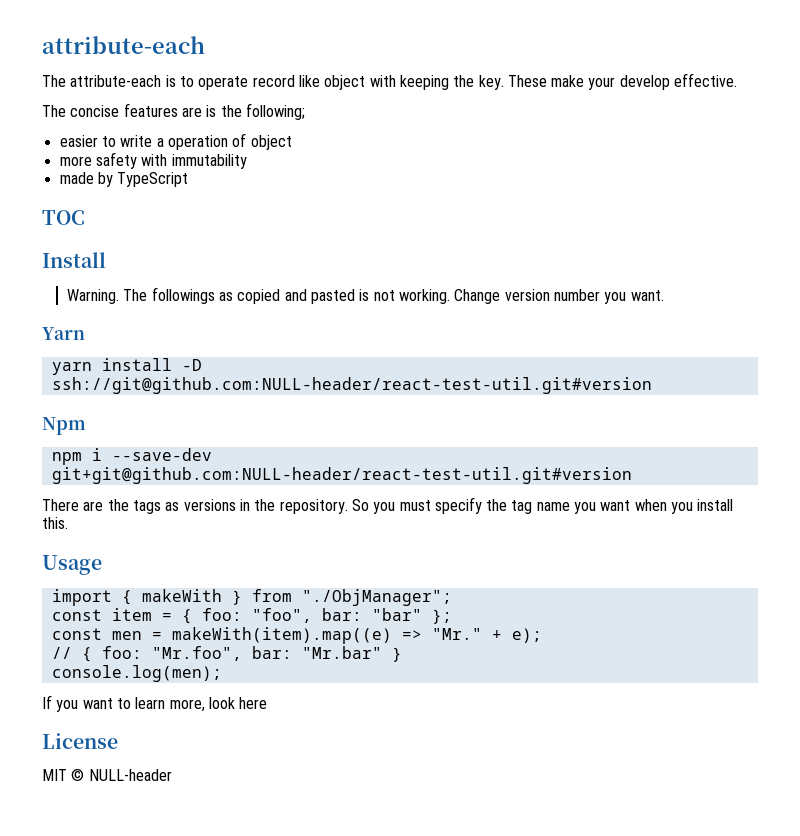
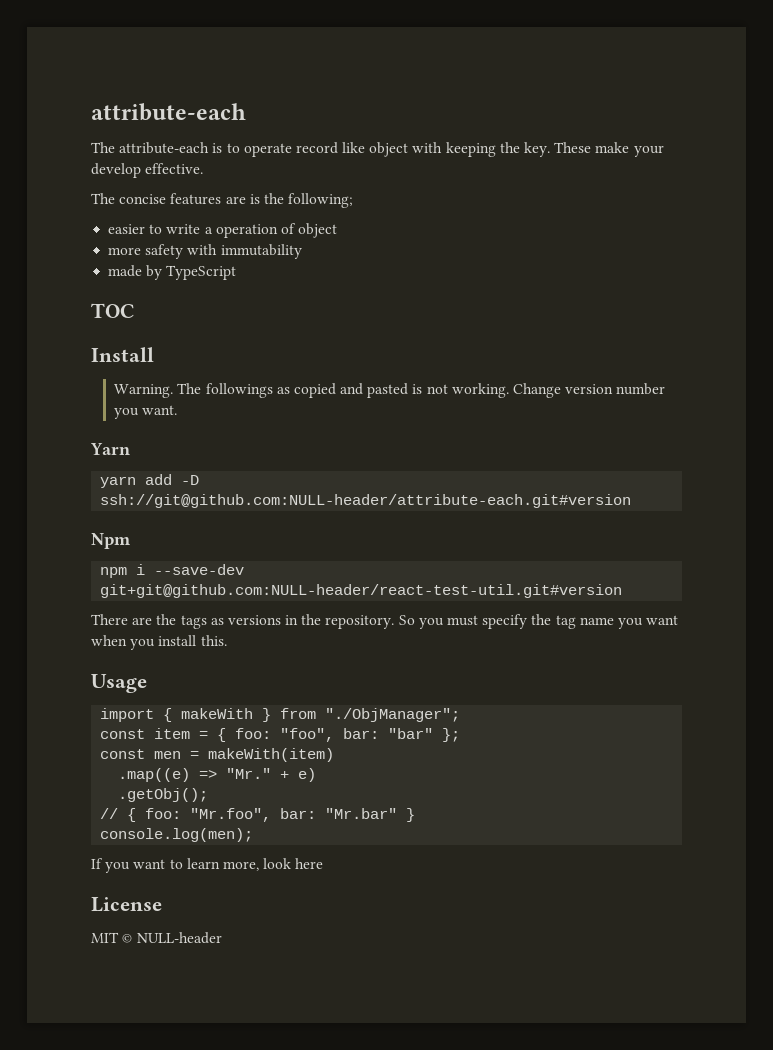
[101,358,202,371] [51,377,652,394] install -D ssh://git@github.com:NULL-header/react-test-util.git#version -> [145,474,200,485] [100,494,632,508] add -D ssh://git@github.com:NULL-header/attribute-each.git#version
[171,627,392,644] makeWith(item).map((e) -> [208,748,335,762] [118,768,191,782] makeWith(item) // .map((e)
[511,628,542,643] e); -> [298,768,317,782] [118,788,209,802] e) // .getObj();

